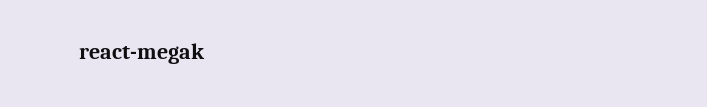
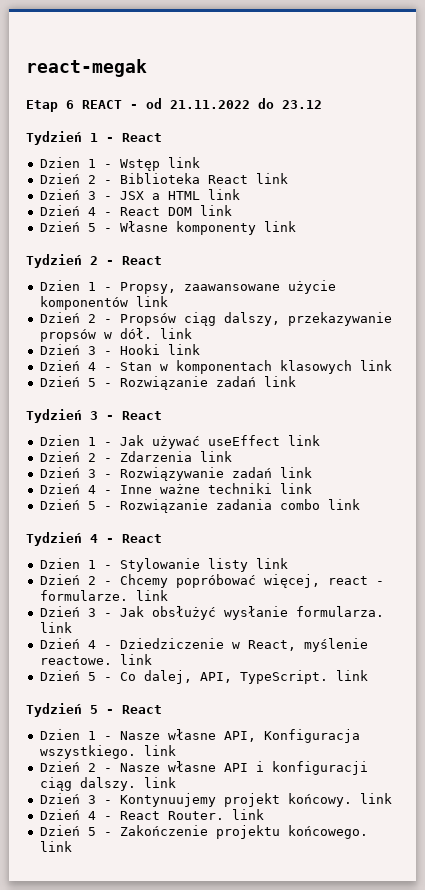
(205, 53) none -> [26,98,322,112] [26,131,162,145] [39,157,200,171] [39,173,288,184] [39,189,240,200] [39,205,232,216] [39,221,296,235] [26,254,162,268] [39,280,336,294] [39,296,168,310] [39,312,392,326] [39,328,192,342] [39,344,200,355] [39,360,392,374] [39,376,296,390] [26,409,162,423] [39,435,320,449] [39,451,232,462] [39,467,312,481] [39,483,312,494] [39,499,360,513] [26,532,162,546] [39,558,288,572] [39,574,384,588] [39,590,168,601] [39,606,384,620] [39,622,72,633] [39,638,368,652] [39,654,152,665] [39,670,368,684] [26,703,162,717] [39,729,360,743] [39,745,176,759] [39,761,368,775] [39,777,176,791] [39,793,392,807] [39,809,264,820] [39,825,368,839] [39,841,72,852] // Etap 6 REACT - od 21.11.2022 do 23.12 // Tydzień 1 - React // Dzien 1 - Wstęp link // Dzień 2 - Biblioteka React link // Dzień 3 - JSX a HTML link // Dzień 4 - React DOM link // Dzień 5 - Własne komponenty link // Tydzień 2 - React // Dzien 1 - Propsy, zaawansowane użycie komponentów link // Dzień 2 - Propsów ciąg dalszy, przekazywanie propsów w dół. link // Dzień 3 - Hooki link // Dzień 4 - Stan w komponentach klasowych link // Dzień 5 - Rozwiązanie zadań link // Tydzień 3 - React // Dzien 1 - Jak używać useEffect link // Dzień 2 - Zdarzenia link // Dzień 3 - Rozwiązywanie zadań link // Dzień 4 - Inne ważne techniki link // Dzień 5 - Rozwiązanie zadania combo link // Tydzień 4 - React // Dzien 1 - Stylowanie listy link // Dzień 2 - Chcemy popróbować więcej, react - formularze. link // Dzień 3 - Jak obsłużyć wysłanie formularza. link // Dzień 4 - Dziedziczenie w React, myślenie reactowe. link // Dzień 5 - Co dalej, API, TypeScript. link // Tydzień 5 - React // Dzien 1 - Nasze własne API, Konfiguracja wszystkiego. link // Dzień 2 - Nasze własne API i konfiguracji ciąg dalszy. link // Dzień 3 - Kontynuujemy projekt końcowy. link // Dzień 4 - React Router. link // Dzień 5 - Zakończenie projektu końcowego. link

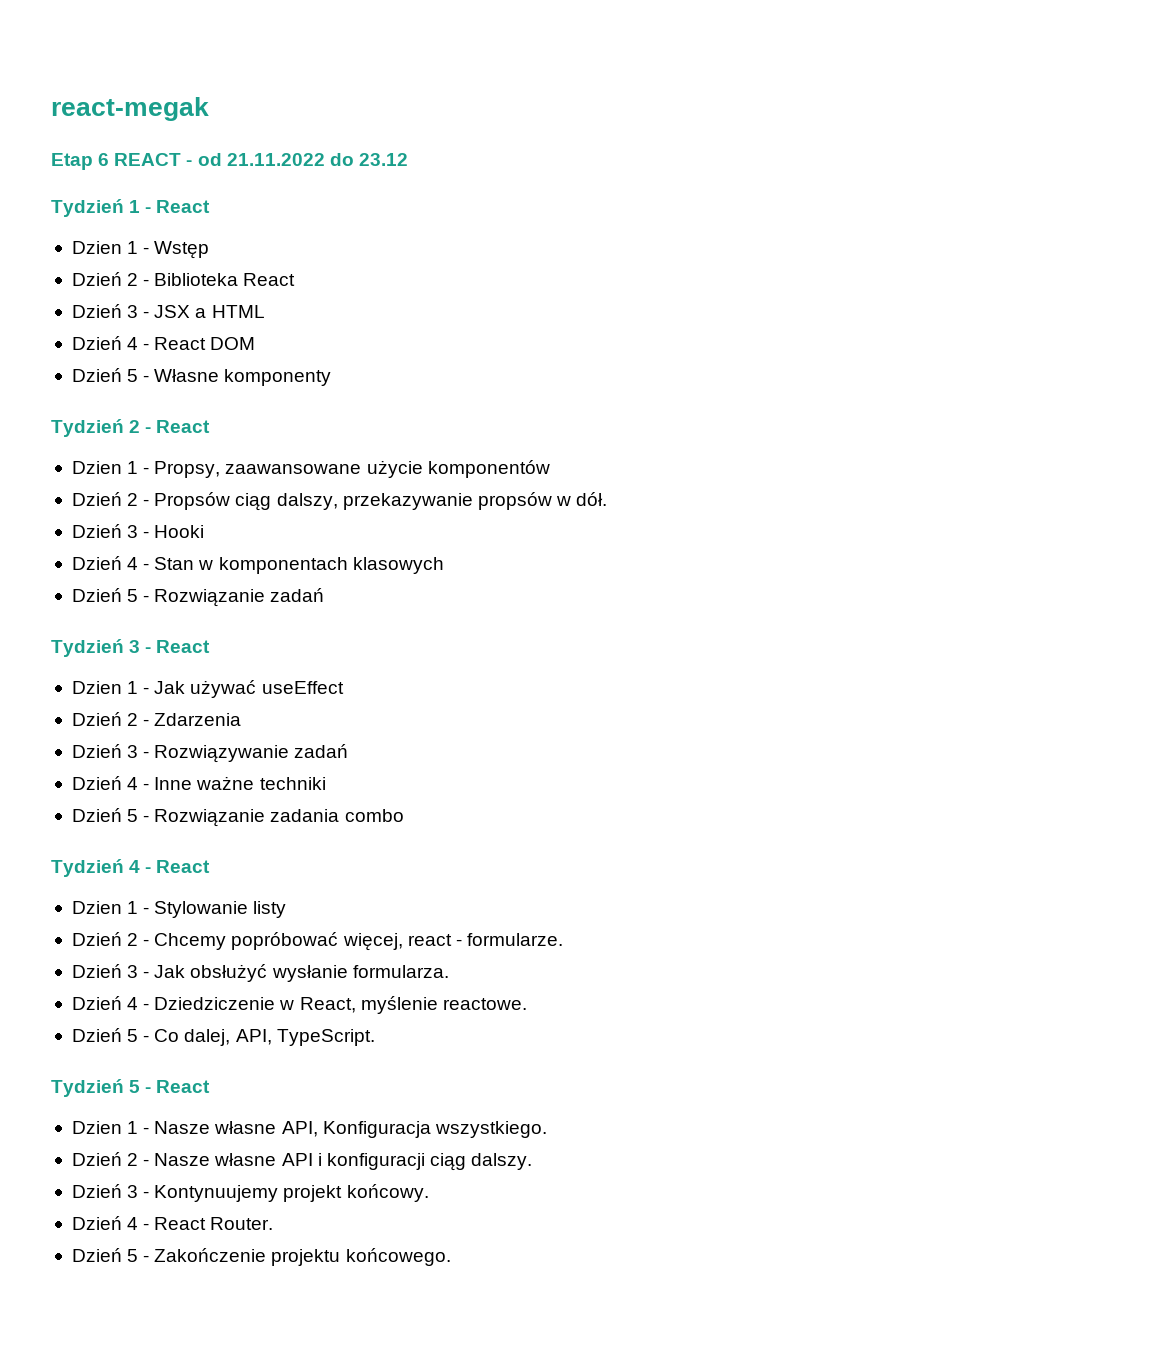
[167,157,200,168] link -> (210, 250) none
[255,173,288,184] link -> (296, 279) none
[207,189,240,200] link -> (265, 311) none
[199,205,232,216] link -> (256, 343) none
[263,221,296,232] link -> (332, 377) none
[135,296,168,307] link -> (550, 469) none
[159,328,192,339] link -> (608, 499) none
[167,344,200,355] link -> (205, 531) none
[359,360,392,371] link -> (444, 565) none
[263,376,296,387] link -> (325, 595) none
[287,435,320,446] link -> (344, 687) none
[199,451,232,462] link -> (242, 719) none
[279,467,312,478] link -> (349, 751) none
[279,483,312,494] link -> (326, 783) none
[327,499,360,510] link -> (404, 815) none
[255,558,288,569] link -> (287, 909) none
[135,590,168,601] link -> (563, 939) none
[39,622,72,633] link -> (449, 971) none
[119,654,152,665] link -> (527, 1004) none
[335,670,368,681] link -> (375, 1037) none
[143,745,176,756] link -> (547, 1129) none
[143,777,176,788] link -> (533, 1161) none
[359,793,392,804] link -> (429, 1193) none
[231,809,264,820] link -> (274, 1223) none
[39,841,72,852] link -> (451, 1257) none

